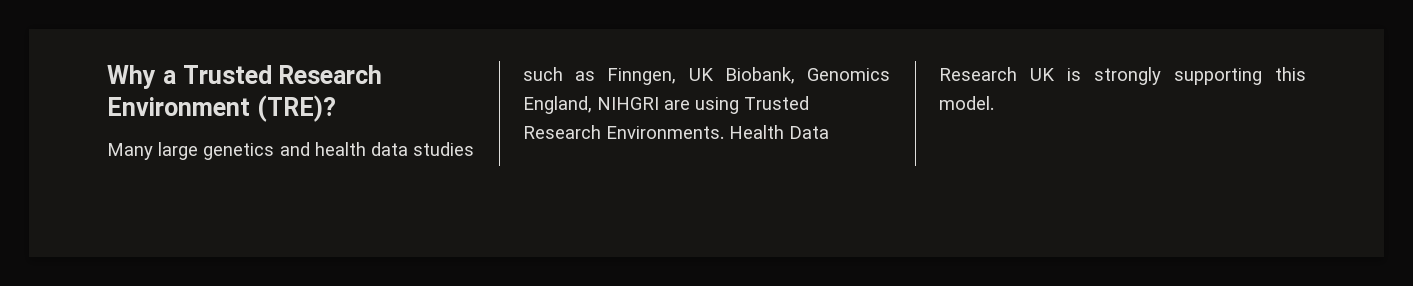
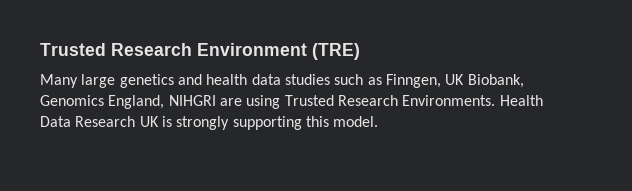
[107,65,176,89] Why a -> (40, 49) none
[256,95,336,122] (TRE)? -> [312,43,360,60] (TRE)

